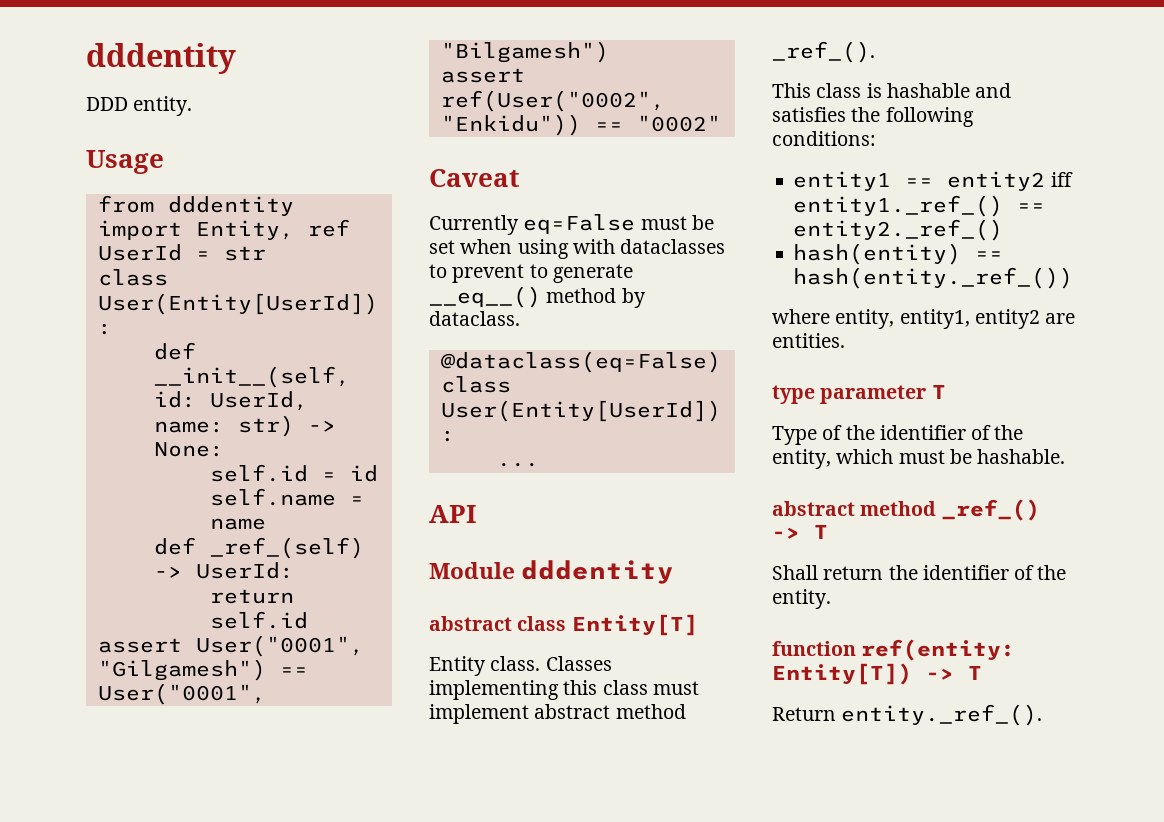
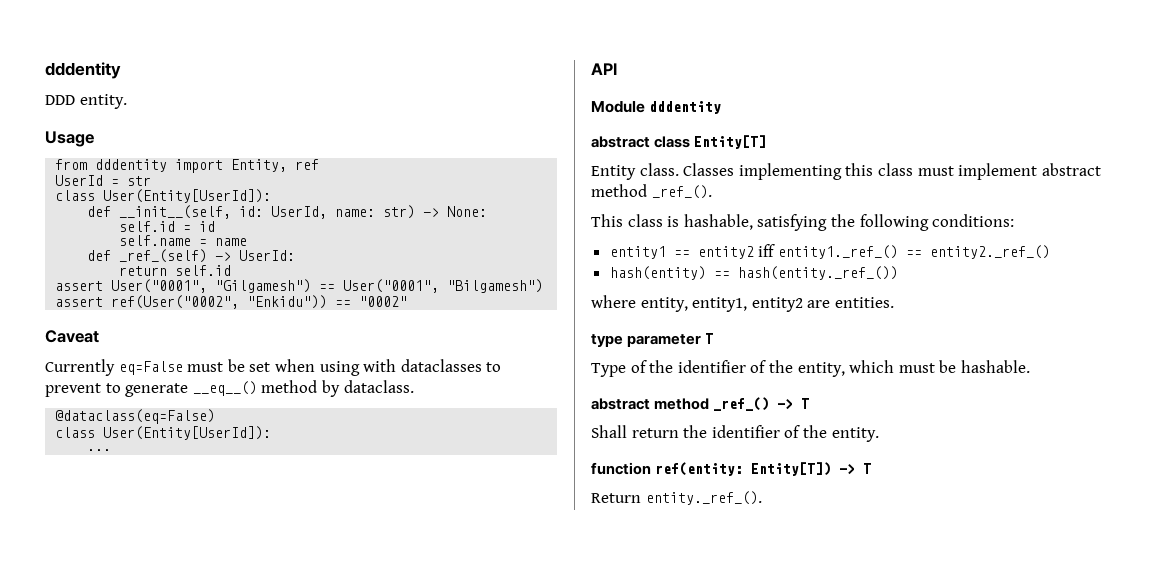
[886,83,1012,98] [772,107,846,122] hashable and satisfies -> [683,214,828,231] hashable, satisfying

